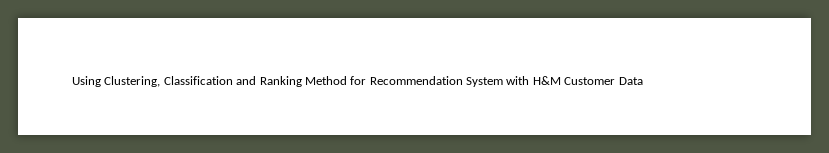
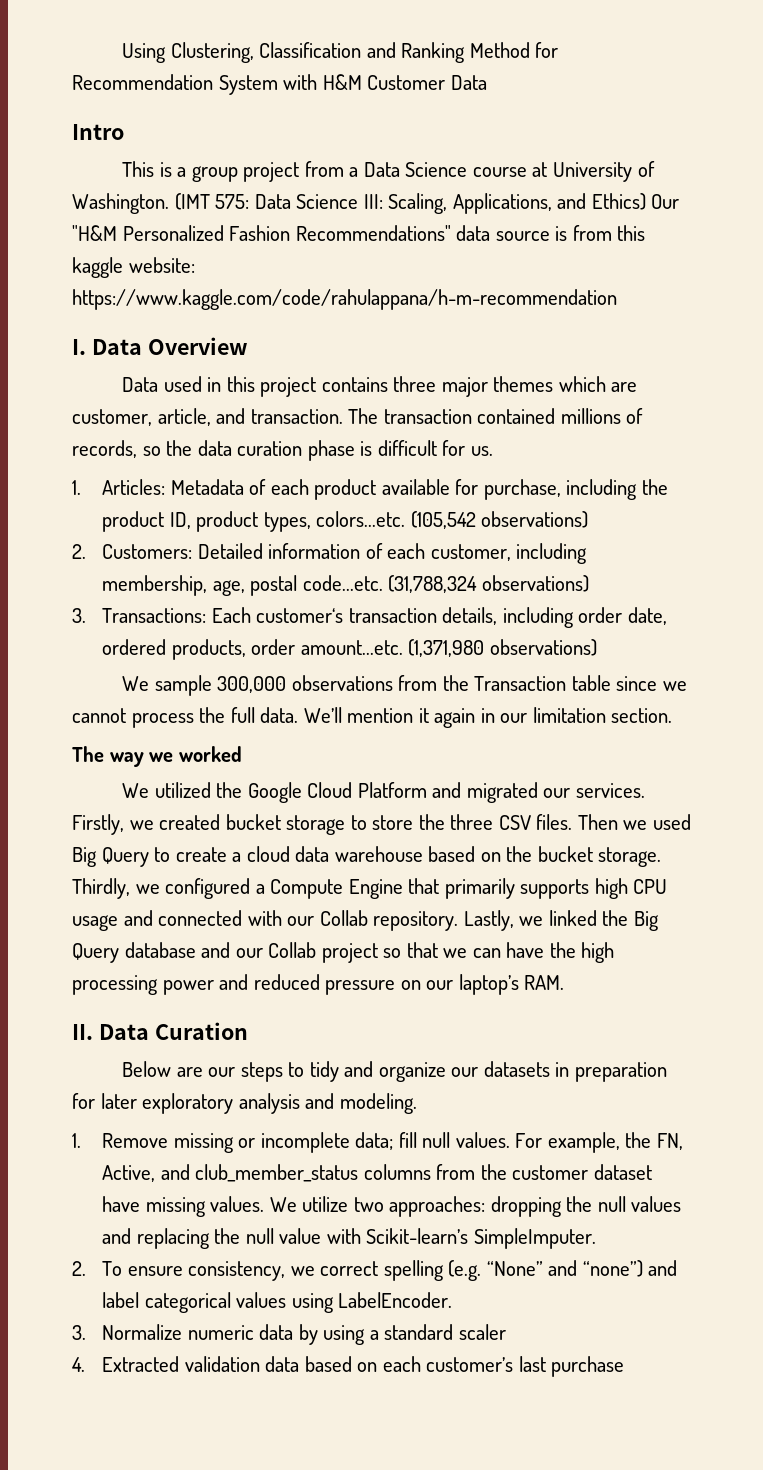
(643, 81) none -> [72,124,124,140] [122,161,655,182] [72,193,680,214] [72,225,646,241] [72,257,195,278] [72,289,617,310] [72,337,248,355] [122,376,638,397] [72,408,644,426] [72,440,493,461] [72,479,668,500] [102,511,589,532] [72,543,588,564] [102,575,589,596] [72,607,667,628] [102,639,597,660] [122,675,687,696] [72,707,673,728] [72,746,242,767] [122,782,645,803] [72,814,691,835] [72,846,662,867] [72,878,668,899] [72,910,659,931] [72,942,615,963] [72,974,565,995] [72,1022,248,1040] [122,1061,667,1082] [72,1093,417,1114] [72,1132,683,1153] [102,1164,652,1182] [102,1196,682,1217] [102,1228,596,1249] [72,1260,678,1281] [102,1292,453,1313] [72,1324,506,1345] [72,1356,625,1377] // Intro // This is a group project from a Data Science course at University of Washington. (IMT 575: Data Science III: Scaling, Applications, and Ethics) Our "H&M Personalized Fashion Recommendations" data source is from this kaggle website: https://www.kaggle.com/code/rahulappana/h-m-recommendation // I. Data Overview // Data used in this project contains three major themes which are customer, article, and transaction. The transaction contained millions of records, so the data curation phase is difficult for us. // 1. Articles: Metadata of each product available for purchase, including the product ID, product types, colors...etc. (105,542 observations) // 2. Customers: Detailed information of each customer, including membership, age, postal code...etc. (31,788,324 observations) // 3. Transactions: Each customer‘s transaction details, including order date, ordered products, order amount...etc. (1,371,980 observations) // We sample 300,000 observations from the Transaction table since we cannot process the full data. We’ll mention it again in our limitation section. // The way we worked // We utilized the Google Cloud Platform and migrated our services. Firstly, we created bucket storage to store the three CSV files. Then we used Big Query to create a cloud data warehouse based on the bucket storage. Thirdly, we configured a Compute Engine that primarily supports high CPU usage and connected with our Collab repository. Lastly, we linked the Big Query database and our Collab project so that we can have the high processing power and reduced pressure on our laptop’s RAM. // II. Data Curation // Below are our steps to tidy and organize our datasets in preparation for later exploratory analysis and modeling. // 1. Remove missing or incomplete data; fill null values. For example, the FN, Active, and club_member_status columns from the customer dataset have missing values. We utilize two approaches: dropping the null values and replacing the null value with Scikit-learn’s SimpleImputer. // 2. To ensure consistency, we correct spelling (e.g. “None” and “none”) and label categorical values using LabelEncoder. // 3. Normalize numeric data by using a standard scaler // 4. Extracted validation data based on each customer’s last purchase

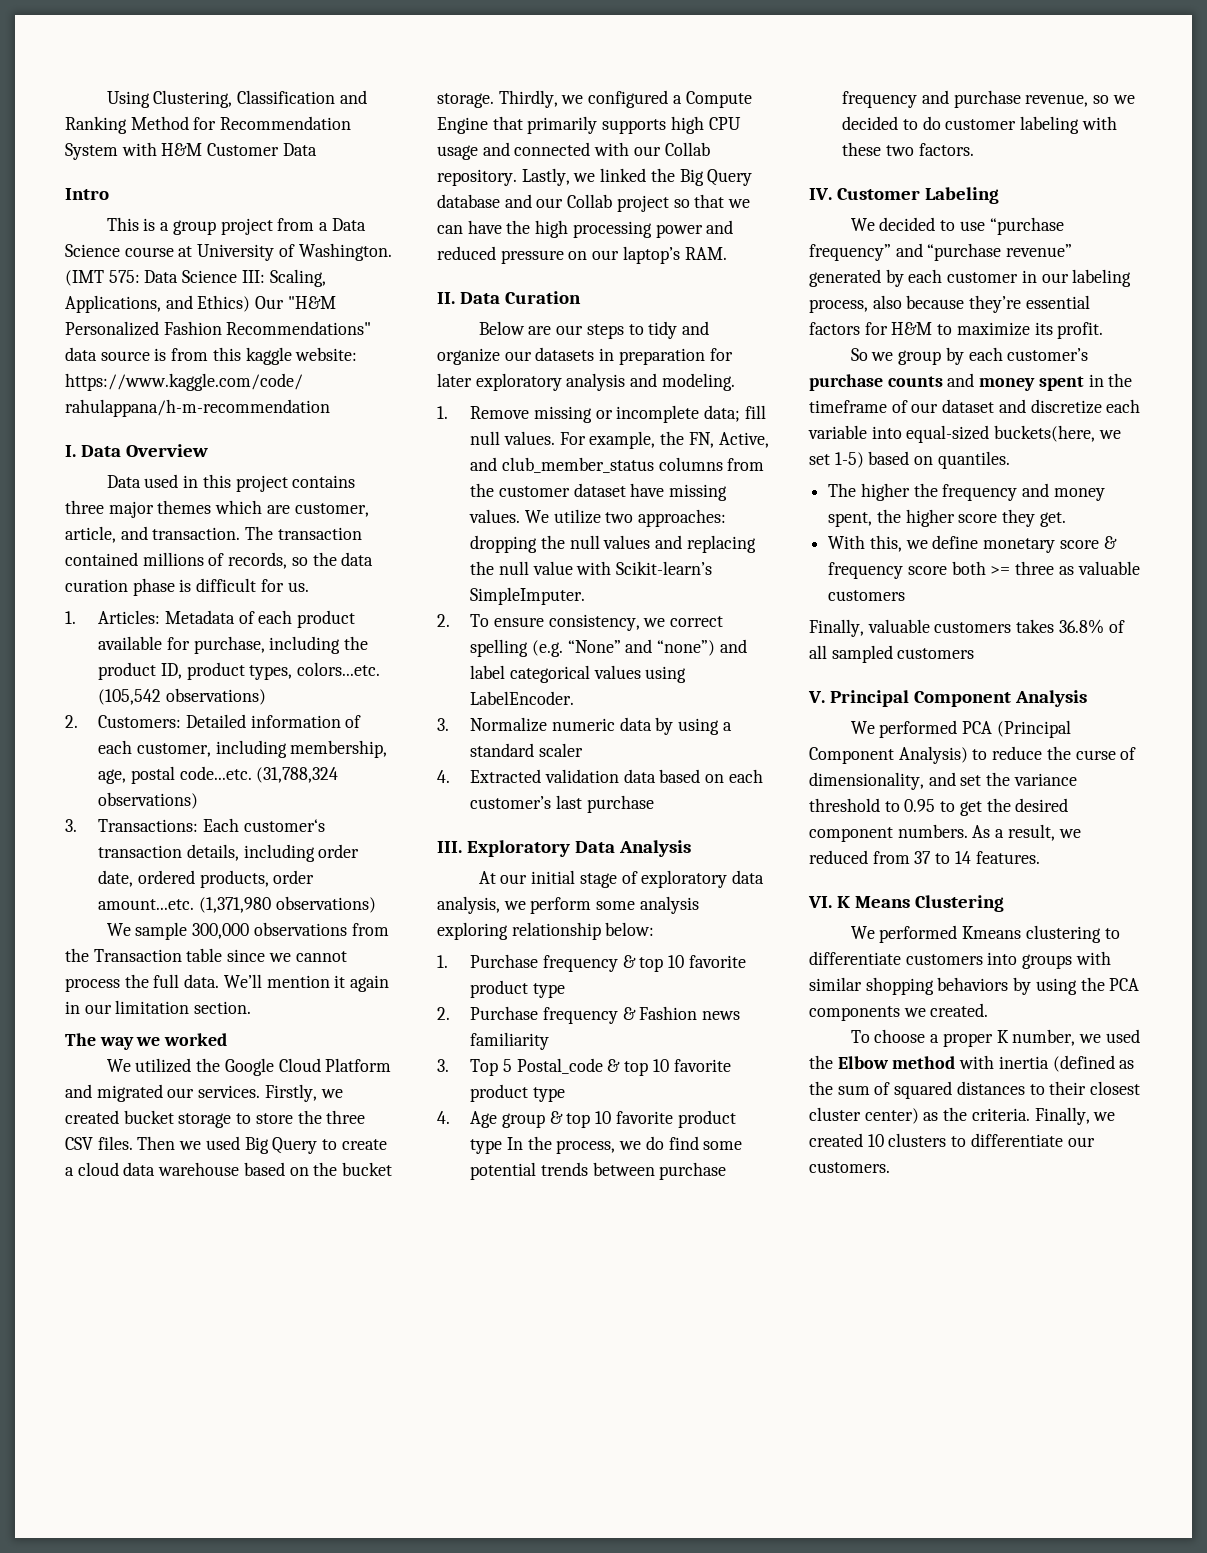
(625, 1366) none -> [437,840,692,857] [478,870,764,888] [437,896,699,914] [437,922,655,940] [437,954,746,972] [470,980,565,998] [437,1006,741,1024] [470,1032,550,1050] [437,1058,731,1076] [470,1084,565,1102] [437,1110,736,1128] [470,1136,743,1154] [470,1162,727,1180] [842,90,1135,108] [842,116,1117,134] [842,142,974,156] [809,187,1000,204] [850,217,1064,235] [809,243,1073,261] [809,269,1132,287] [809,295,1090,313] [809,322,1104,339] [850,347,1089,365] [809,373,1133,391] [809,399,1141,414] [808,425,1121,443] [809,451,1010,469] [828,483,1105,501] [828,509,1066,527] [828,535,1117,553] [828,561,1140,579] [828,590,906,601] [809,619,1125,637] [809,645,975,663] [808,690,1088,707] [850,720,1071,738] [809,746,1137,764] [809,772,1077,790] [809,798,1069,816] [809,824,1081,842] [809,850,1040,864] [808,895,1005,912] [850,925,1120,943] [809,951,1111,969] [809,977,1140,995] [809,1003,989,1021] [850,1029,1140,1047] [809,1055,1135,1072] [809,1081,1141,1099] [809,1107,1116,1125] [809,1133,1095,1147] [809,1162,890,1173] // III. Exploratory Data Analysis // At our initial stage of exploratory data analysis, we perform some analysis exploring relationship below: // 1. Purchase frequency & top 10 favorite product type // 2. Purchase frequency & Fashion news familiarity // 3. Top 5 Postal_code & top 10 favorite product type // 4. Age group & top 10 favorite product type In the process, we do find some potential trends between purchase frequency and purchase revenue, so we decided to do customer labeling with these two factors. // IV. Customer Labeling // We decided to use “purchase frequency” and “purchase revenue” generated by each customer in our labeling process, also because they’re essential factors for H&M to maximize its profit. // So we group by each customer’s purchase counts and money spent in the timeframe of our dataset and discretize each variable into equal-sized buckets(here, we set 1-5) based on quantiles. // The higher the frequency and money spent, the higher score they get. // With this, we define monetary score & frequency score both >= three as valuable customers // Finally, valuable customers takes 36.8% of all sampled customers // V. Principal Component Analysis // We performed PCA (Principal Component Analysis) to reduce the curse of dimensionality, and set the variance threshold to 0.95 to get the desired component numbers. As a result, we reduced from 37 to 14 features. // VI. K Means Clustering // We performed Kmeans clustering to differentiate customers into groups with similar shopping behaviors by using the PCA components we created. // To choose a proper K number, we used the Elbow method with inertia (defined as the sum of squared distances to their closest cluster center) as the criteria. Finally, we created 10 clusters to differentiate our customers.

